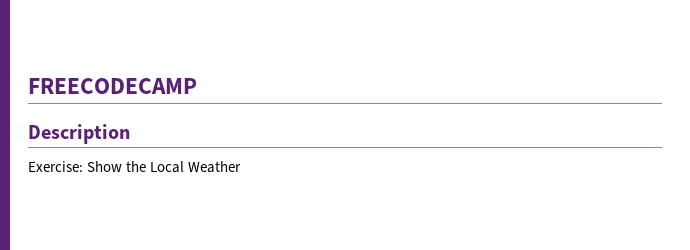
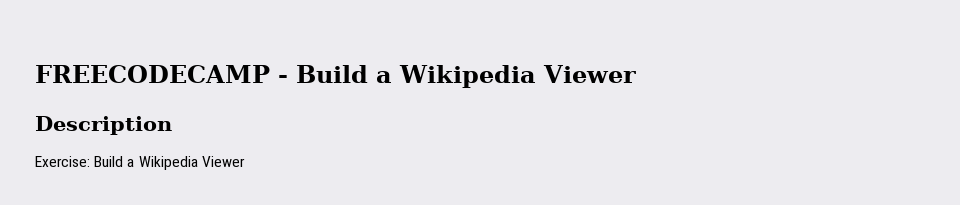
[28,124,130,144] [28,161,242,173] // Description // Exercise: Show the Local Weather -> [278,65,636,88] [35,116,172,135] [35,156,245,170] - Build a Wikipedia Viewer // Description // Exercise: Build a Wikipedia Viewer

